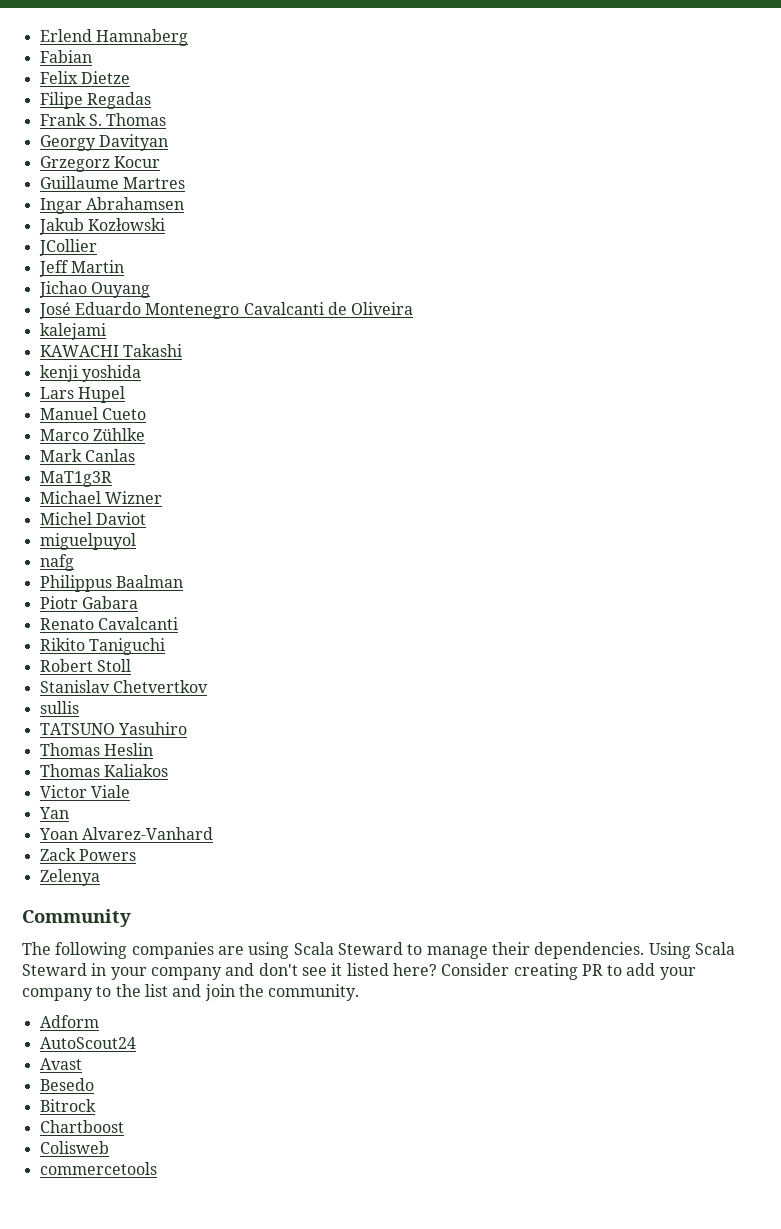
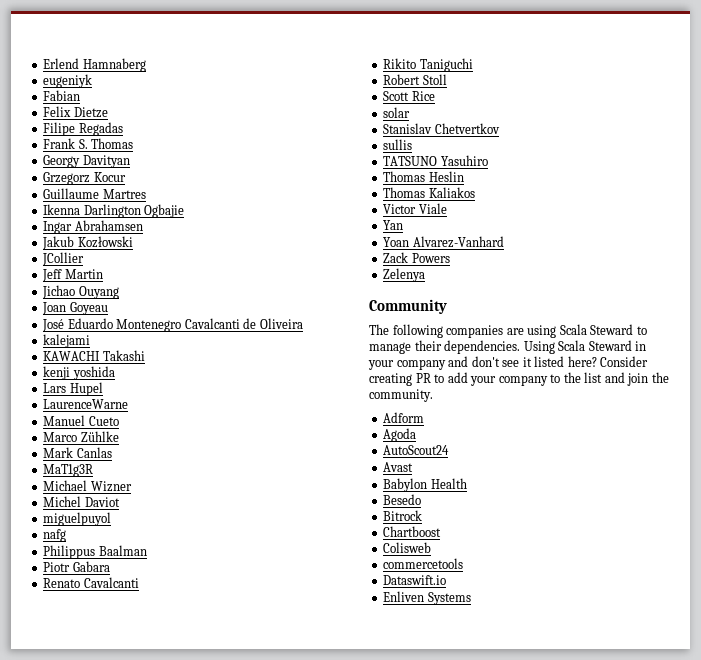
(188, 37) none -> [43,74,93,88] // eugeniyk
(185, 183) none -> [43,204,185,218] // Ikenna Darlington Ogbajie
(150, 290) none -> [42,302,108,315] // Joan Goyeau
(125, 394) none -> [43,399,129,409] // LaurenceWarne
(131, 665) none -> [383,91,435,101] [383,107,411,118] // Scott Rice // solar
(99, 1021) none -> [383,428,417,442] // Agoda
(82, 1064) none -> [383,478,467,492] // Babylon Health
(157, 1168) none -> [383,575,447,585] [383,591,471,605] // Dataswift.io // Enliven Systems

